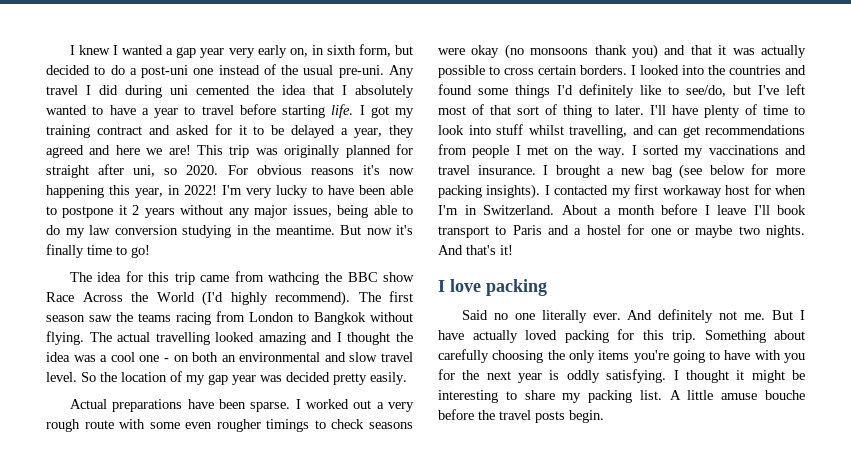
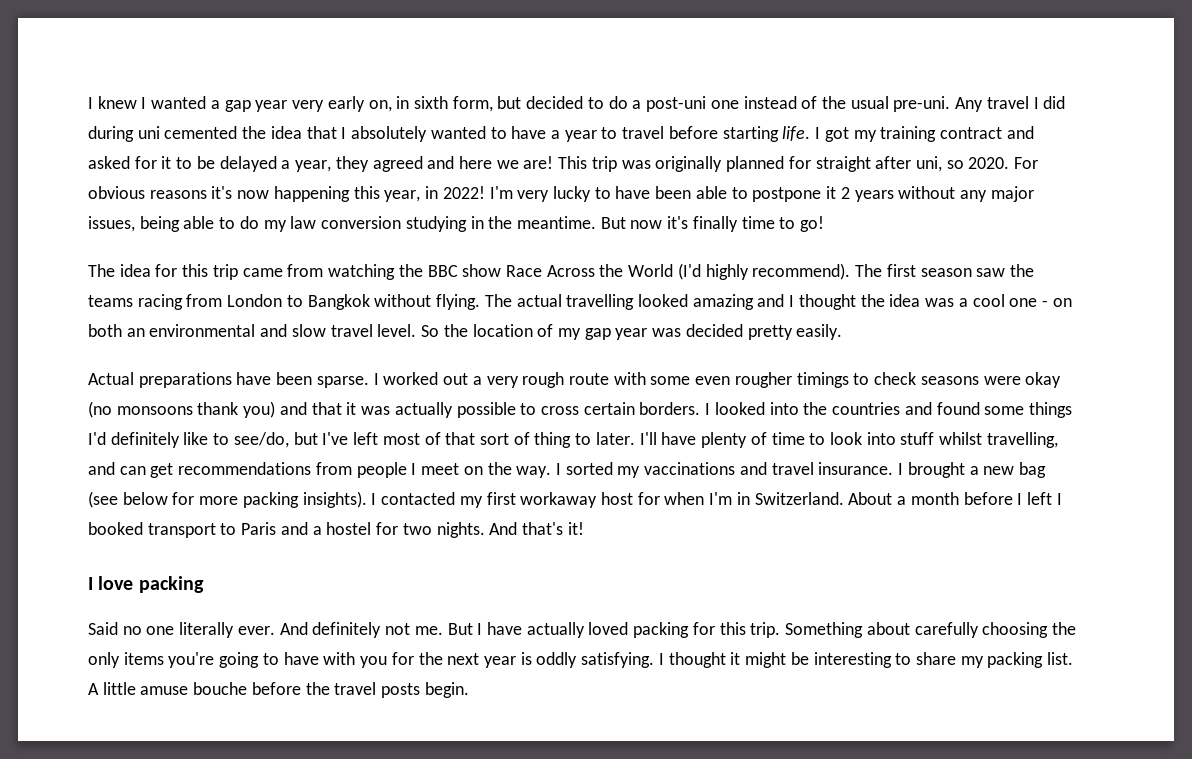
[268,272,320,285] wathcing -> [328,264,396,280] watching
[527,146,549,155] met -> [421,463,460,475] meet
[717,205,806,215] leave I'll book -> [1026,492,1062,505] [88,522,143,535] left I booked
[650,225,733,238] one or maybe -> (399, 528) none

